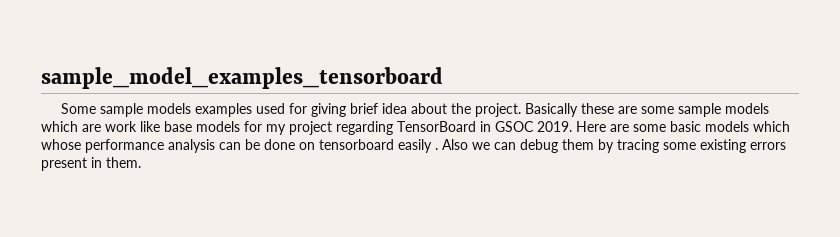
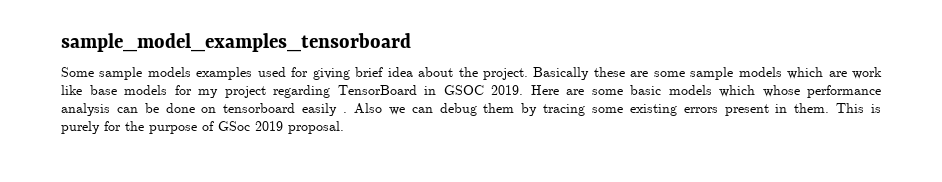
(141, 162) none -> [836,103,882,113] [61,121,344,134] This is purely for the purpose of GSoc 2019 proposal.

